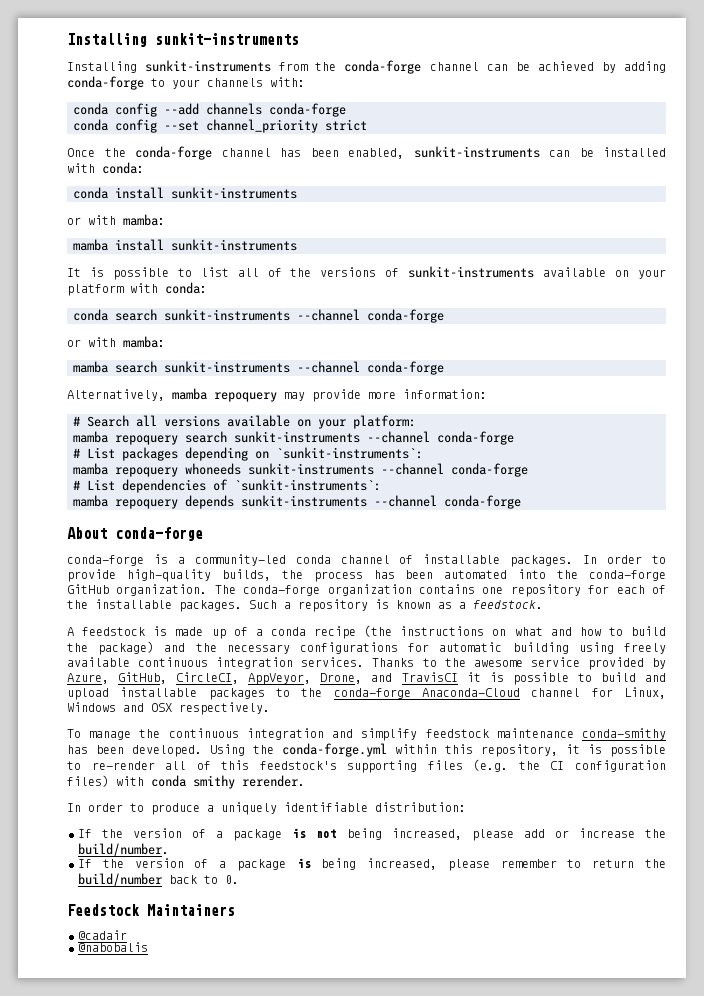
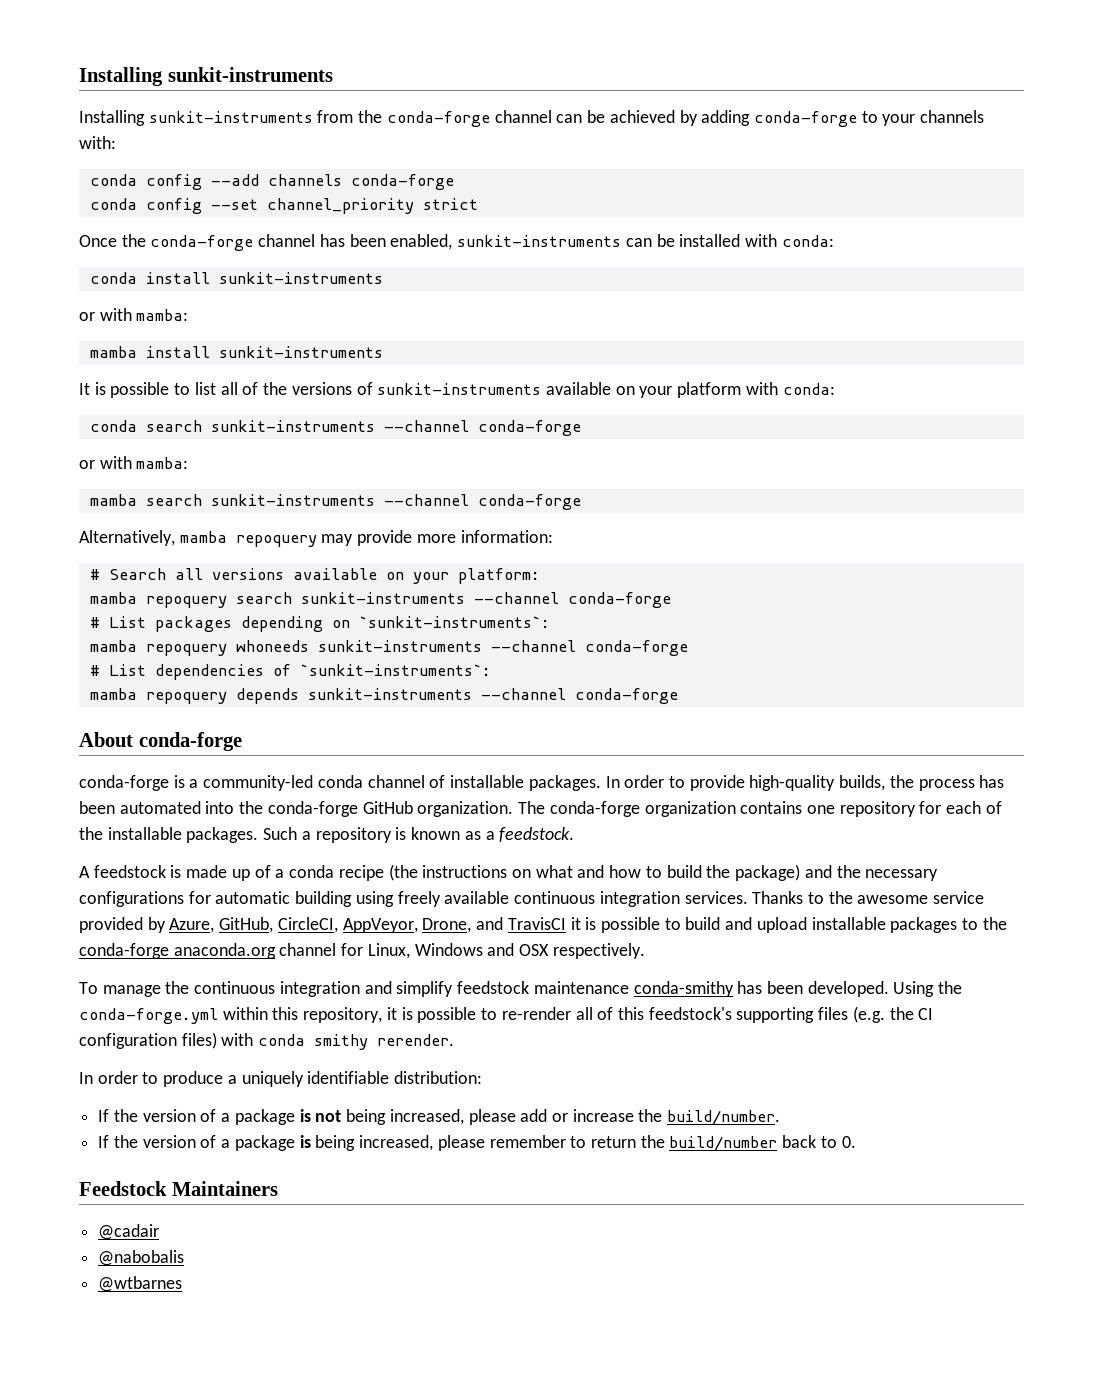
[422,688,520,697] Anaconda-Cloud -> [173,943,276,959] anaconda.org
(148, 947) none -> [98,1276,183,1292] // @wtbarnes

